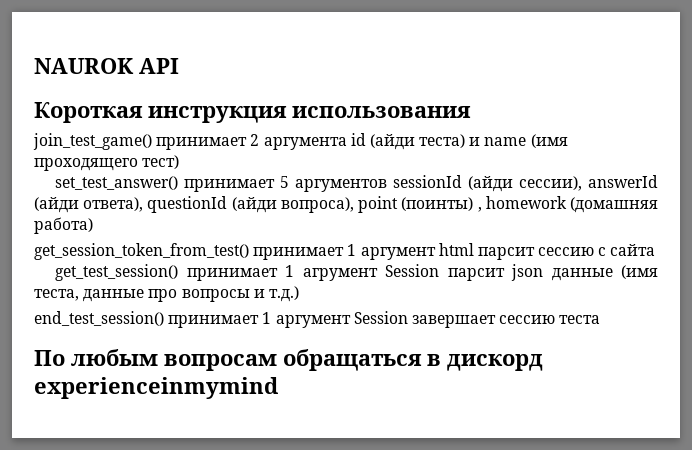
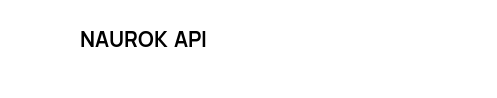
[34,102,471,123] [33,133,568,150] [34,155,180,171] [55,175,658,192] [34,196,658,213] [34,217,93,234] [34,243,656,260] [55,264,658,281] [34,286,299,302] [34,311,601,328] [34,349,543,371] [34,377,278,399] // Короткая инструкция использования // join_test_game() принимает 2 аргумента id (айди теста) и name (имя проходящего тест) // set_test_answer() принимает 5 аргументов sessionId (айди сессии), answerId (айди ответа), questionId (айди вопроса), point (поинты) , homework (домашняя работа) // get_session_token_from_test() принимает 1 аргумент html парсит сессию с сайта // get_test_session() принимает 1 агрумент Session парсит json данные (имя теста, данные про вопросы и т.д.) // end_test_session() принимает 1 аргумент Session завершает сессию теста // По любым вопросам обращаться в дискорд experienceinmymind -> (207, 39) none

